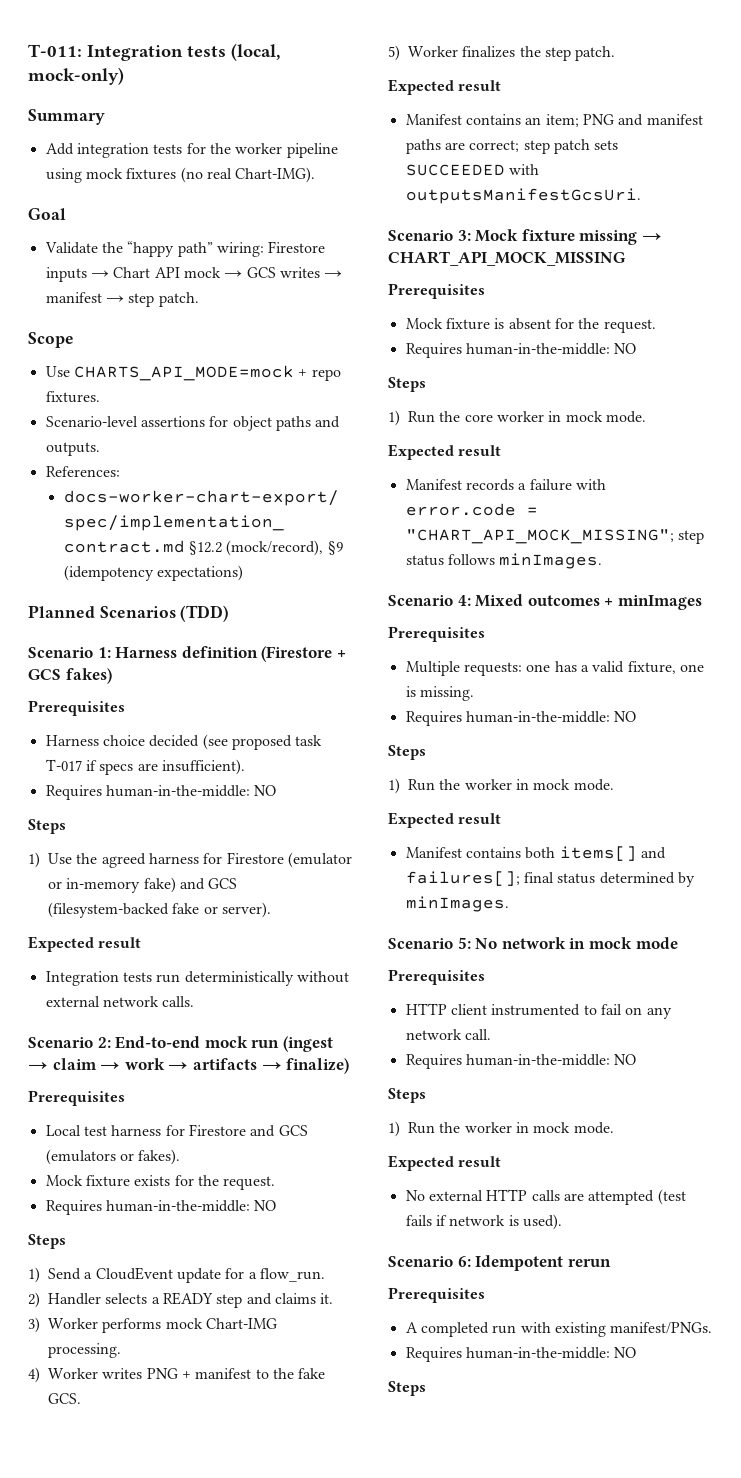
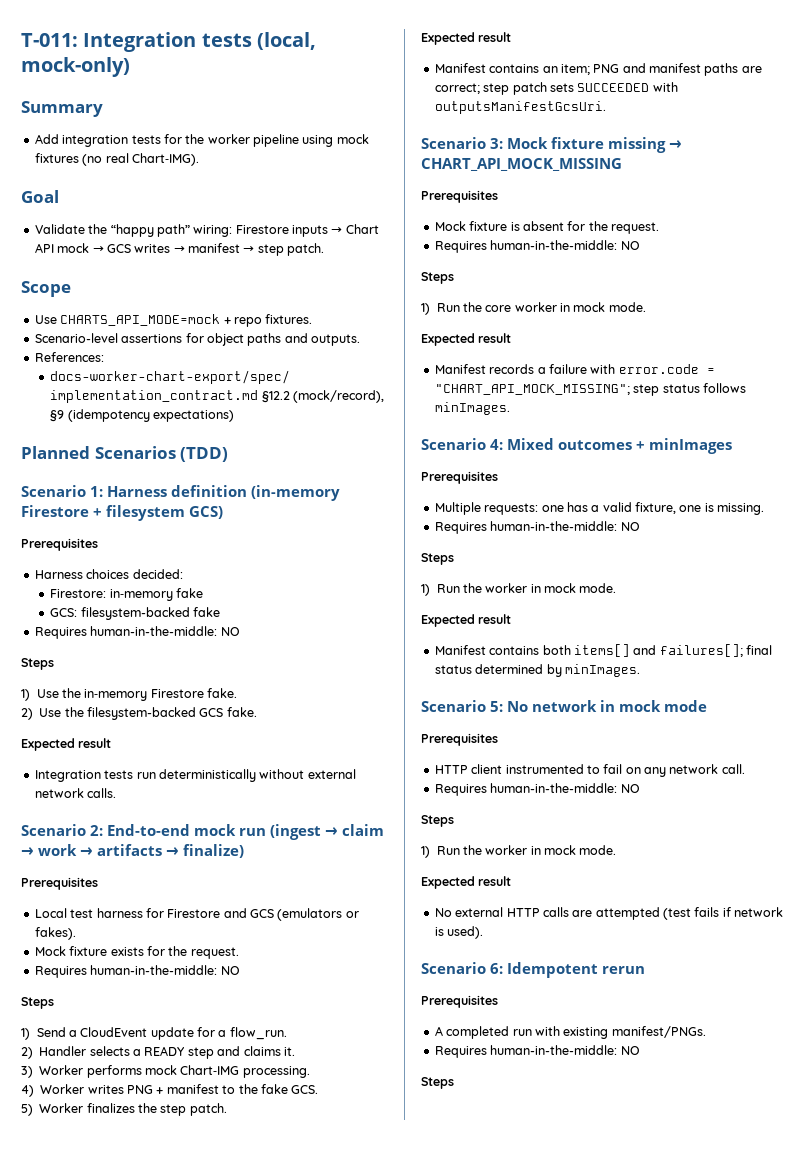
[261,646,346,662] [28,668,112,684] [28,700,125,716] [45,734,323,750] [45,759,245,775] (Firestore + GCS fakes) // Prerequisites // Harness choice decided (see proposed task T-017 if specs are insufficient). -> [251,485,340,501] [21,505,223,521] [21,538,98,551] [34,569,183,579] [50,588,204,601] [50,607,221,620] (in‑memory Firestore + filesystem GCS) // Prerequisites // Harness choices decided: // Firestore: in‑memory fake // GCS: filesystem-backed fake
[101,852,352,868] [48,877,238,893] [48,902,271,918] agreed harness for Firestore (emulator or in-memory fake) and GCS (filesystem-backed fake or server). -> [84,688,238,701] [21,707,257,720] in‑memory Firestore fake. // 2) Use the filesystem-backed GCS fake.

